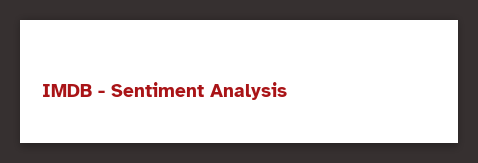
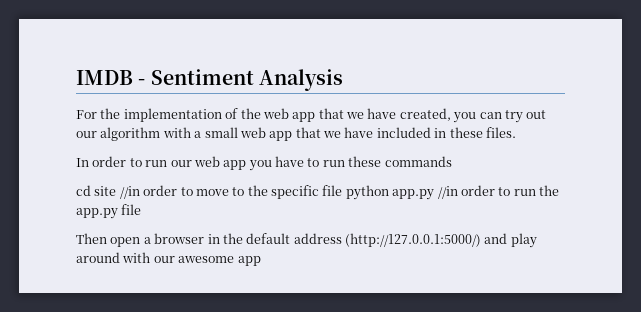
(287, 91) none -> [76,108,547,123] [76,127,516,141] [76,156,452,171] [76,185,559,200] [76,204,142,219] [76,233,537,248] [76,252,261,266] // For the implementation of the web app that we have created, you can try out our algorithm with a small web app that we have included in these files. // In order to run our web app you have to run these commands // cd site //in order to move to the specific file python app.py //in order to run the app.py file // Then open a browser in the default address (http://127.0.0.1:5000/) and play around with our awesome app

